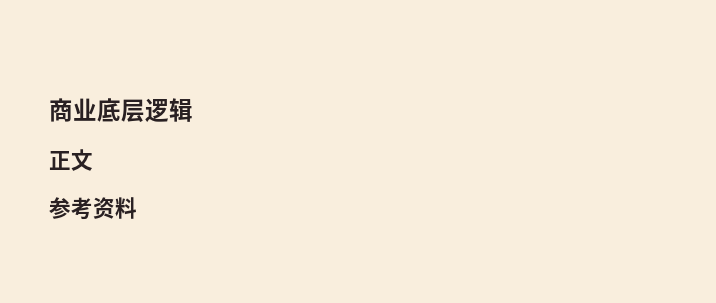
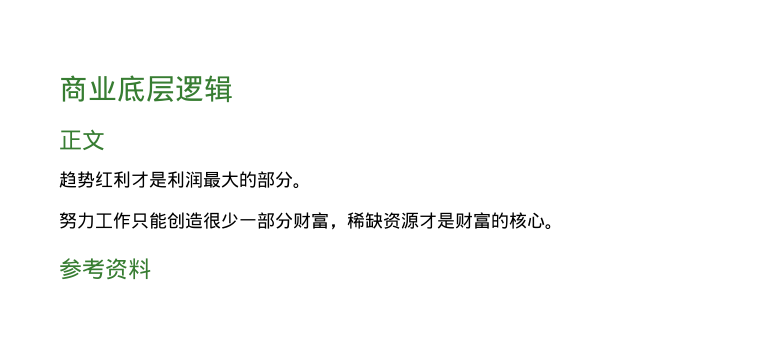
(93, 160) none -> [59,171,311,189] [59,212,563,230] // 趋势红利才是利润最大的部分。 // 努力工作只能创造很少一部分财富，稀缺资源才是财富的核心。

